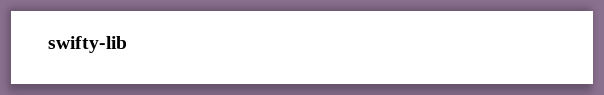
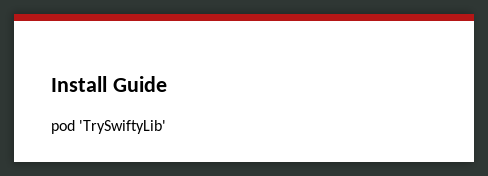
[48,36,127,53] swifty-lib -> [51,76,167,92] [51,120,167,134] Install Guide // pod 'TrySwiftyLib'

